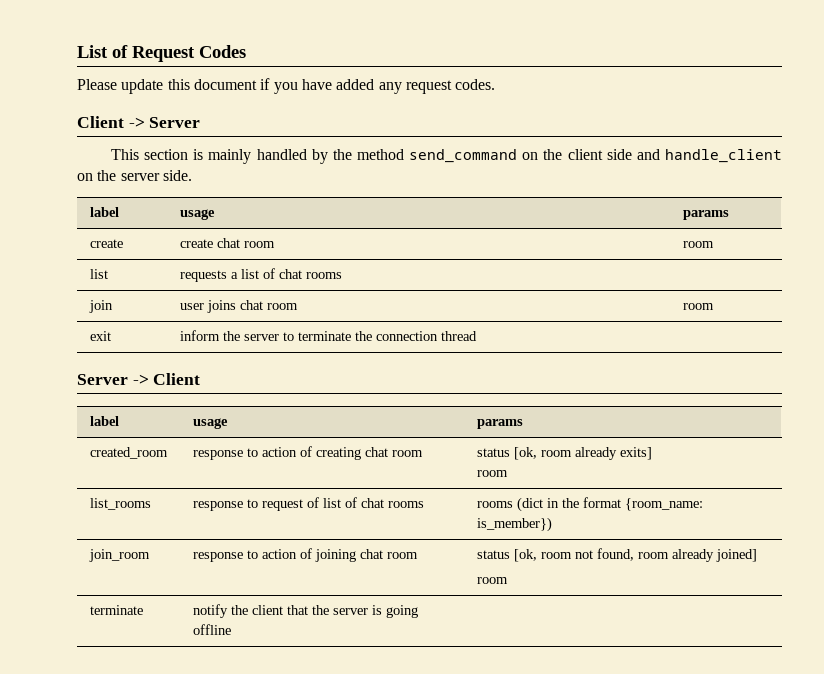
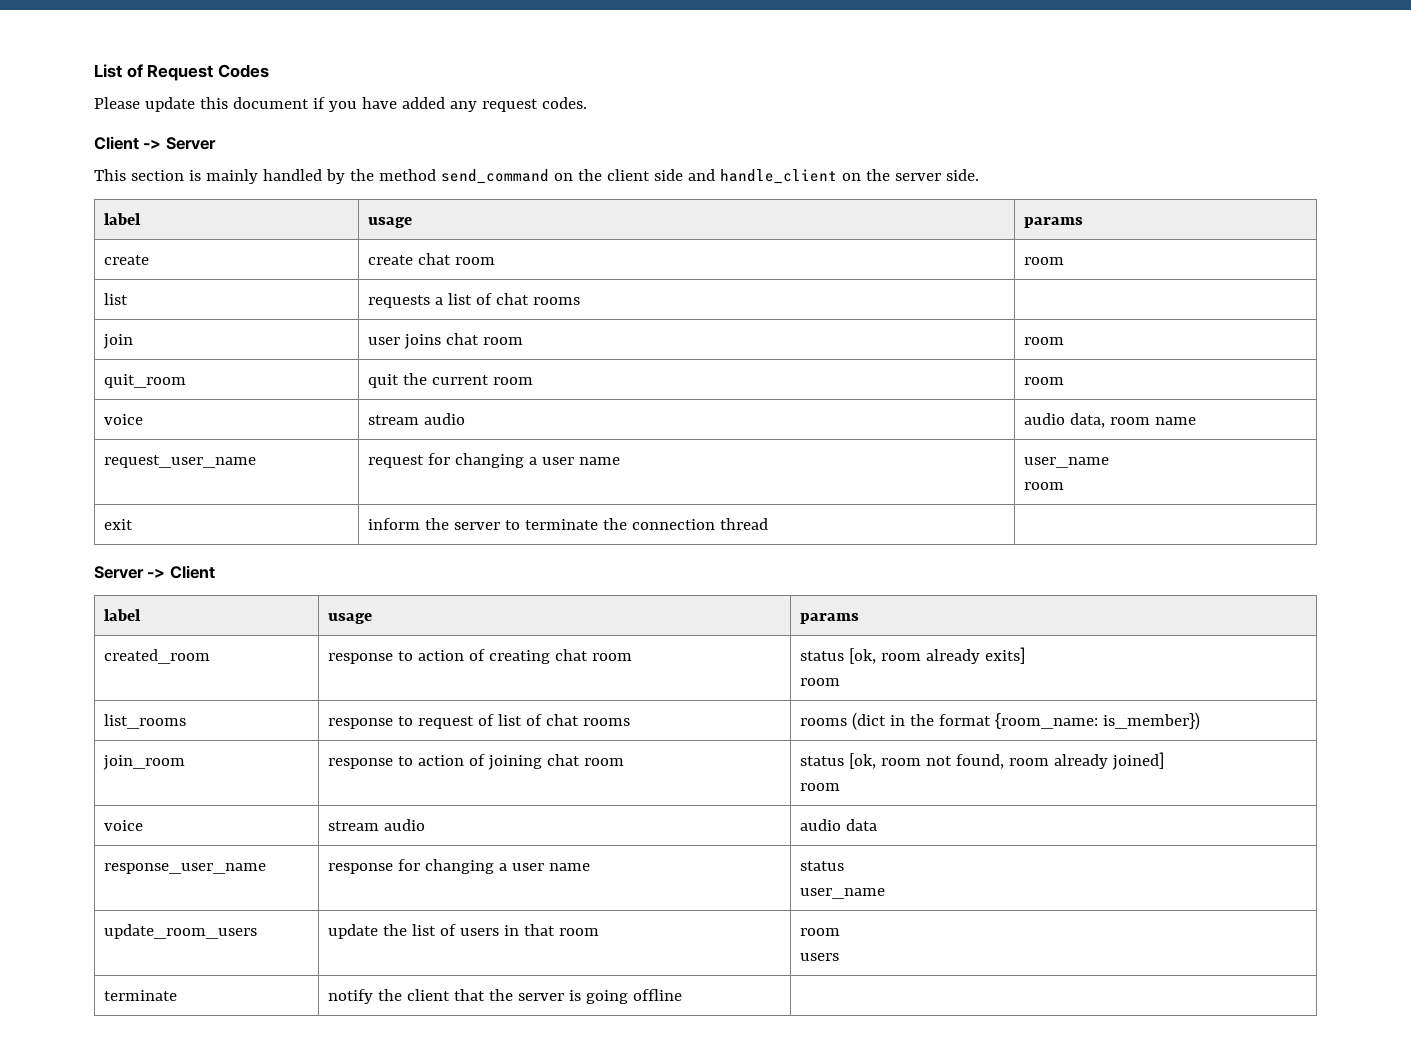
(714, 306) none -> [104,374,187,388] [368,373,534,388] [1024,377,1065,385] [104,414,144,425] [368,413,466,425] [1024,413,1197,428] [104,455,257,468] [368,453,621,468] [1024,457,1110,468] [1024,482,1065,490] // quit_room | quit the current room | room // voice | stream audio | audio data, room name // request_user_name | request for changing a user name | user_name // room
(508, 580) none -> [104,820,144,831] [328,819,426,831] [800,819,878,831] [104,863,267,874] [328,859,591,874] [800,861,845,871] [800,888,886,899] [104,924,258,939] [328,924,600,939] [800,928,841,936] [800,953,840,961] // voice | stream audio | audio data // response_user_name | response for changing a user name | status // user_name // update_room_users | update the list of users in that room | room // users

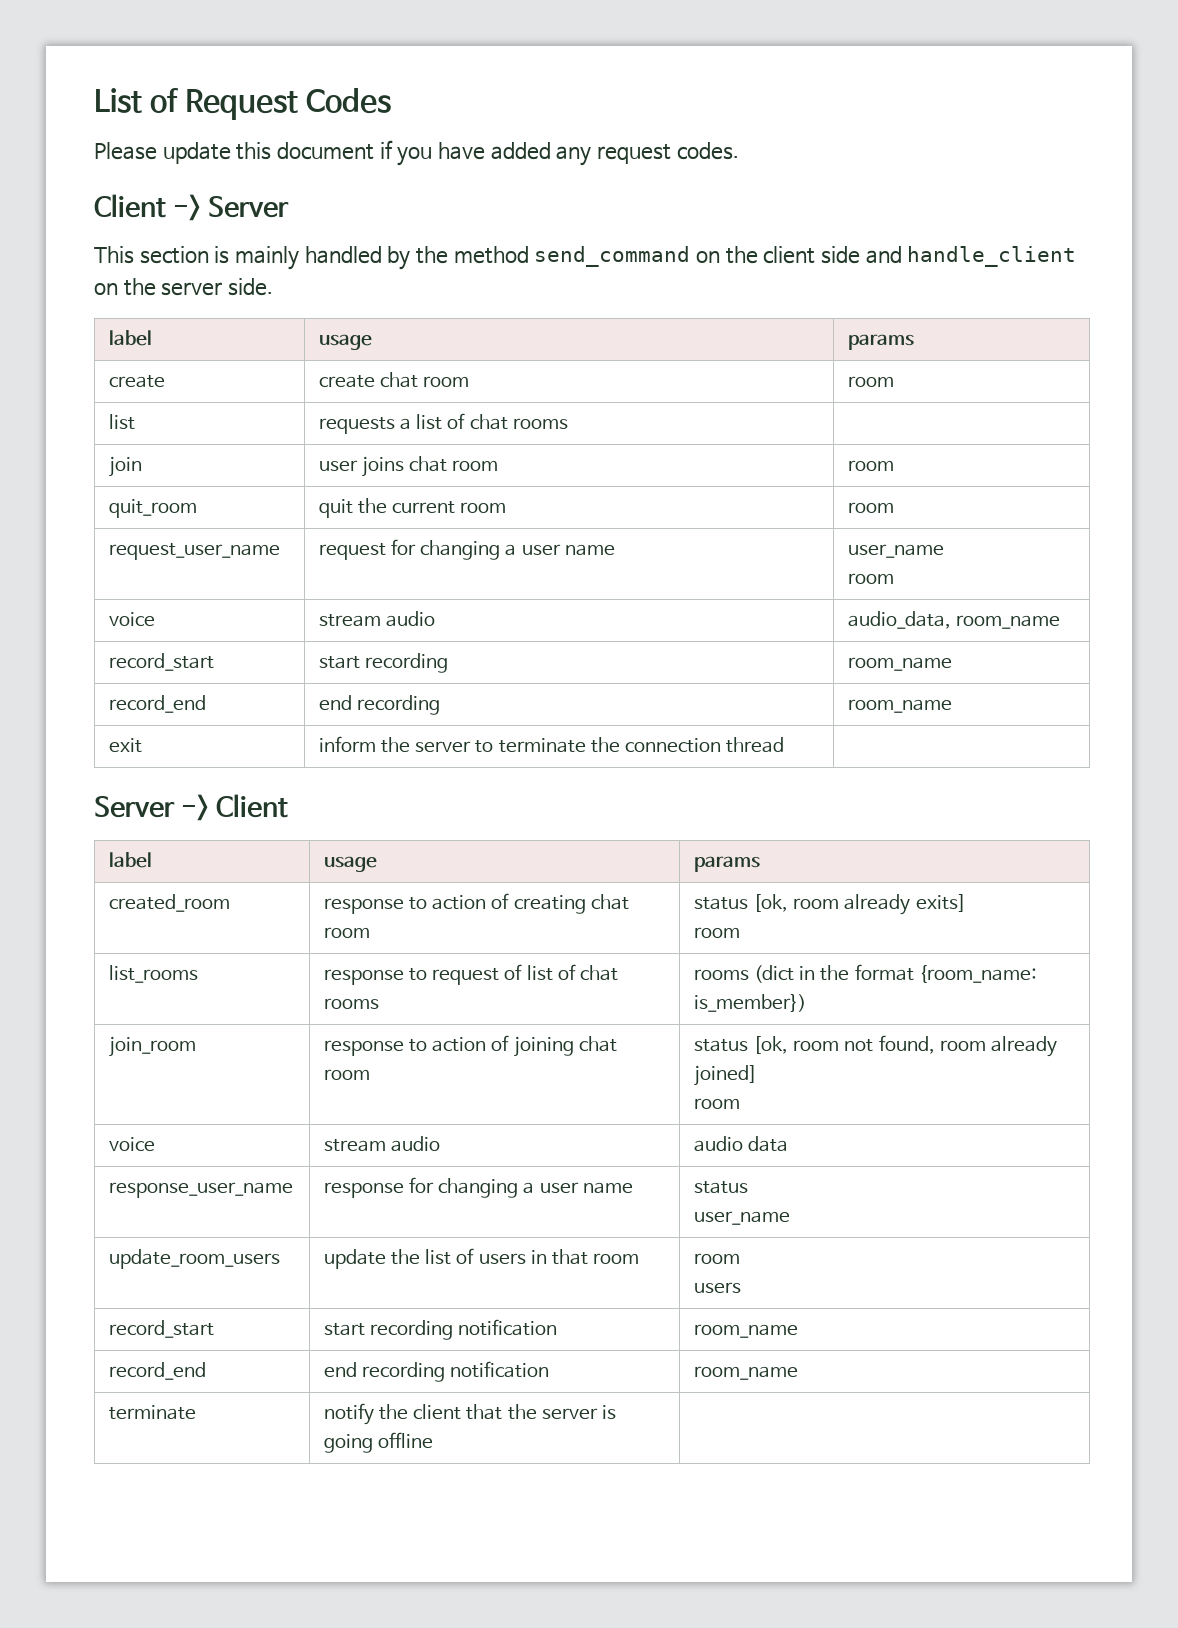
[104,414,144,425] [368,413,466,425] [1024,413,1197,428] // voice | stream audio | audio data, room name -> (895, 507) none
(1065, 486) none -> [109,612,156,627] [319,611,436,627] [848,611,1061,629] [109,653,215,671] [319,653,449,673] [848,657,953,671] [109,695,207,713] [319,695,441,715] [848,699,953,713] // voice | stream audio | audio_data, room_name // record_start | start recording | room_name // record_end | end recording | room_name
(840, 957) none -> [109,1320,215,1338] [324,1319,558,1340] [694,1324,799,1338] [109,1362,207,1380] [324,1361,550,1382] [694,1366,799,1380] // record_start | start recording notification | room_name // record_end | end recording notification | room_name

